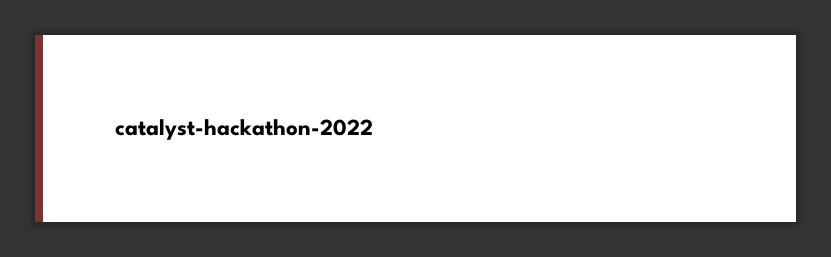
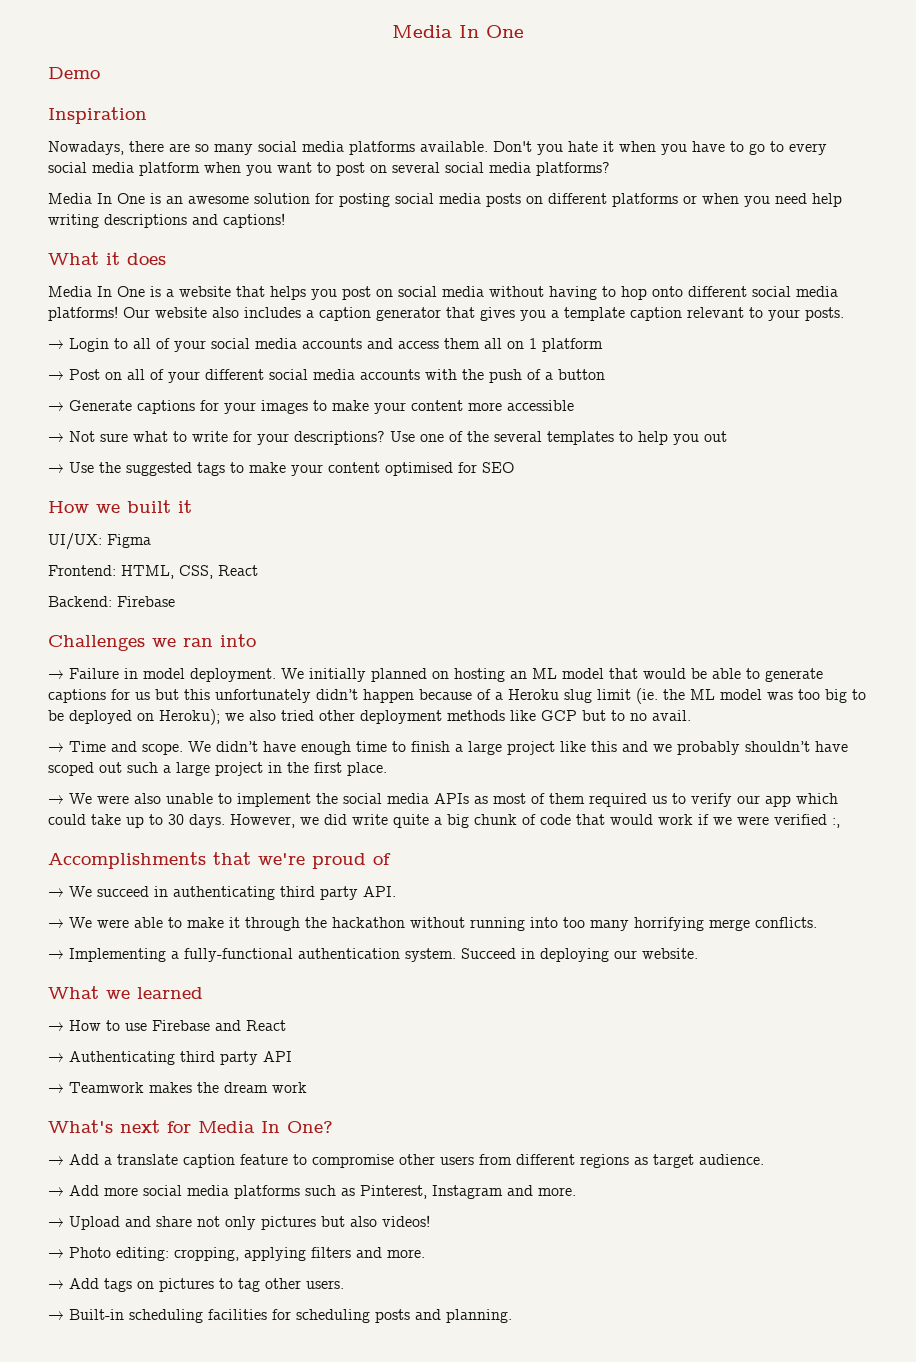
[115,119,373,140] catalyst-hackathon-2022 -> [392,25,524,38] [48,67,100,79] [48,107,147,124] [48,141,827,155] [48,162,610,176] [48,193,842,207] [48,213,285,228] [48,252,166,265] [48,286,838,300] [48,306,844,321] [48,338,603,352] [48,369,605,383] [48,400,574,414] [48,431,727,445] [48,462,514,476] [48,500,192,513] [48,533,151,550] [48,565,258,579] [48,596,175,607] [48,634,256,651] [48,668,823,682] [48,688,866,704] [48,709,691,725] [48,741,848,755] [48,762,387,776] [48,793,838,807] [48,814,840,828] [48,852,391,869] [48,886,396,900] [48,917,817,931] [48,948,698,962] [48,986,203,999] [48,1020,286,1031] [48,1051,292,1065] [48,1082,307,1093] [48,1120,333,1133] [48,1154,764,1168] [48,1185,576,1199] [48,1215,430,1230] [48,1247,425,1261] [48,1278,344,1292] [48,1309,512,1323] Media In One // Demo // Inspiration // Nowadays, there are so many social media platforms available. Don't you hate it when you have to go to every social media platform when you want to post on several social media platforms? // Media In One is an awesome solution for posting social media posts on different platforms or when you need help writing descriptions and captions! // What it does // Media In One is a website that helps you post on social media without having to hop onto different social media platforms! Our website also includes a caption generator that gives you a template caption relevant to your posts. // → Login to all of your social media accounts and access them all on 1 platform // → Post on all of your different social media accounts with the push of a button // → Generate captions for your images to make your content more accessible // → Not sure what to write for your descriptions? Use one of the several templates to help you out // → Use the suggested tags to make your content optimised for SEO // How we built it // UI/UX: Figma // Frontend: HTML, CSS, React // Backend: Firebase // Challenges we ran into // → Failure in model deployment. We initially planned on hosting an ML model that would be able to generate captions for us but this unfortunately didn’t happen because of a Heroku slug limit (ie. the ML model was too big to be deployed on Heroku); we also tried other deployment methods like GCP but to no avail. // → Time and scope. We didn’t have enough time to finish a large project like this and we probably shouldn’t have scoped out such a large project in the first place. // → We were also unable to implement the social media APIs as most of them required us to verify our app which could take up to 30 days. However, we did write quite a big chunk of code that would work if we were verified :, // Accomplishments that we're proud of // → We succeed in authenticating third party API. // → We were able to make it through the hackathon without running into too many horrifying merge conflicts. // → Implementing a fully-functional authentication system. Succeed in deploying our website. // What we learned // → How to use Firebase and React // → Authenticating third party API // → Teamwork makes the dream work // What's next for Media In One? // → Add a translate caption feature to compromise other users from different regions as target audience. // → Add more social media platforms such as Pinterest, Instagram and more. // → Upload and share not only pictures but also videos! // → Photo editing: cropping, applying filters and more. // → Add tags on pictures to tag other users. // → Built-in scheduling facilities for scheduling posts and planning.

